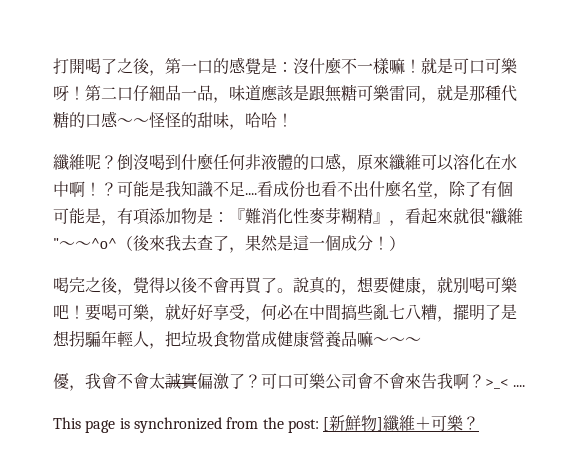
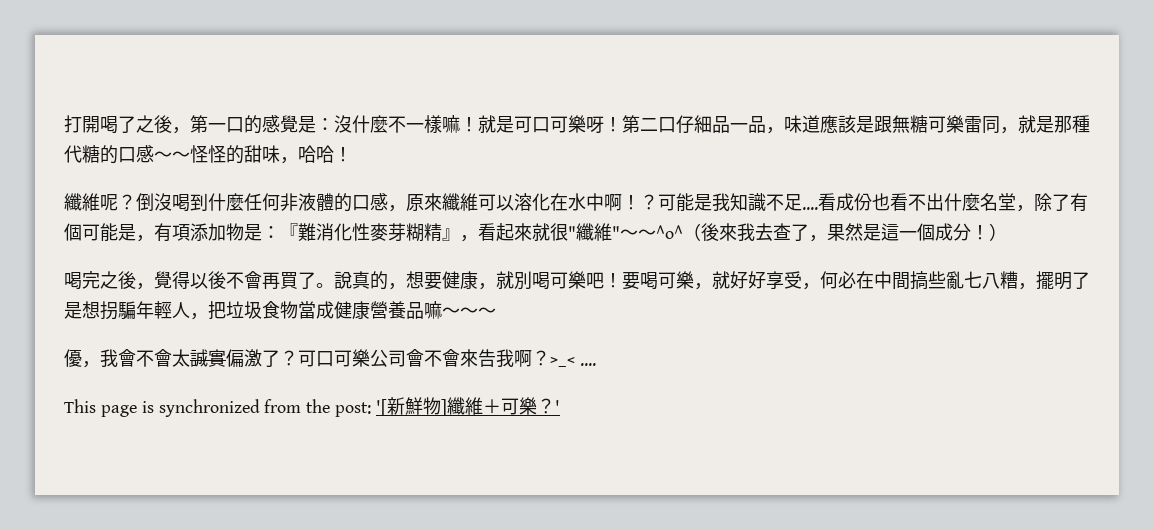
[323,417,330,431] [ -> [376,399,388,416] '[
(480, 423) none -> [555,400,561,413] '

